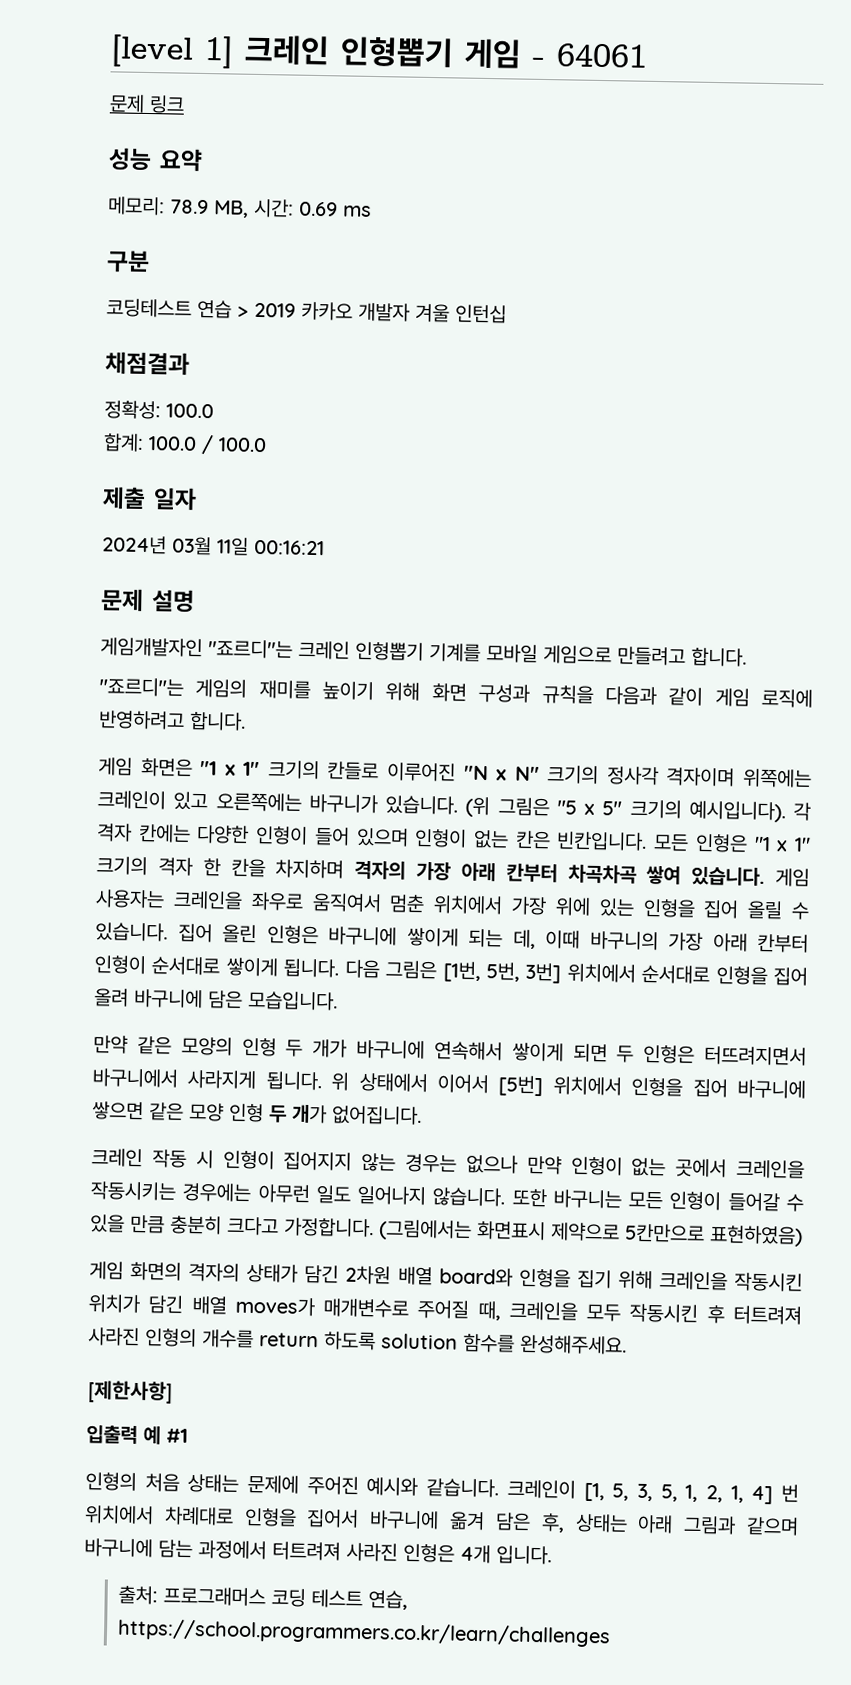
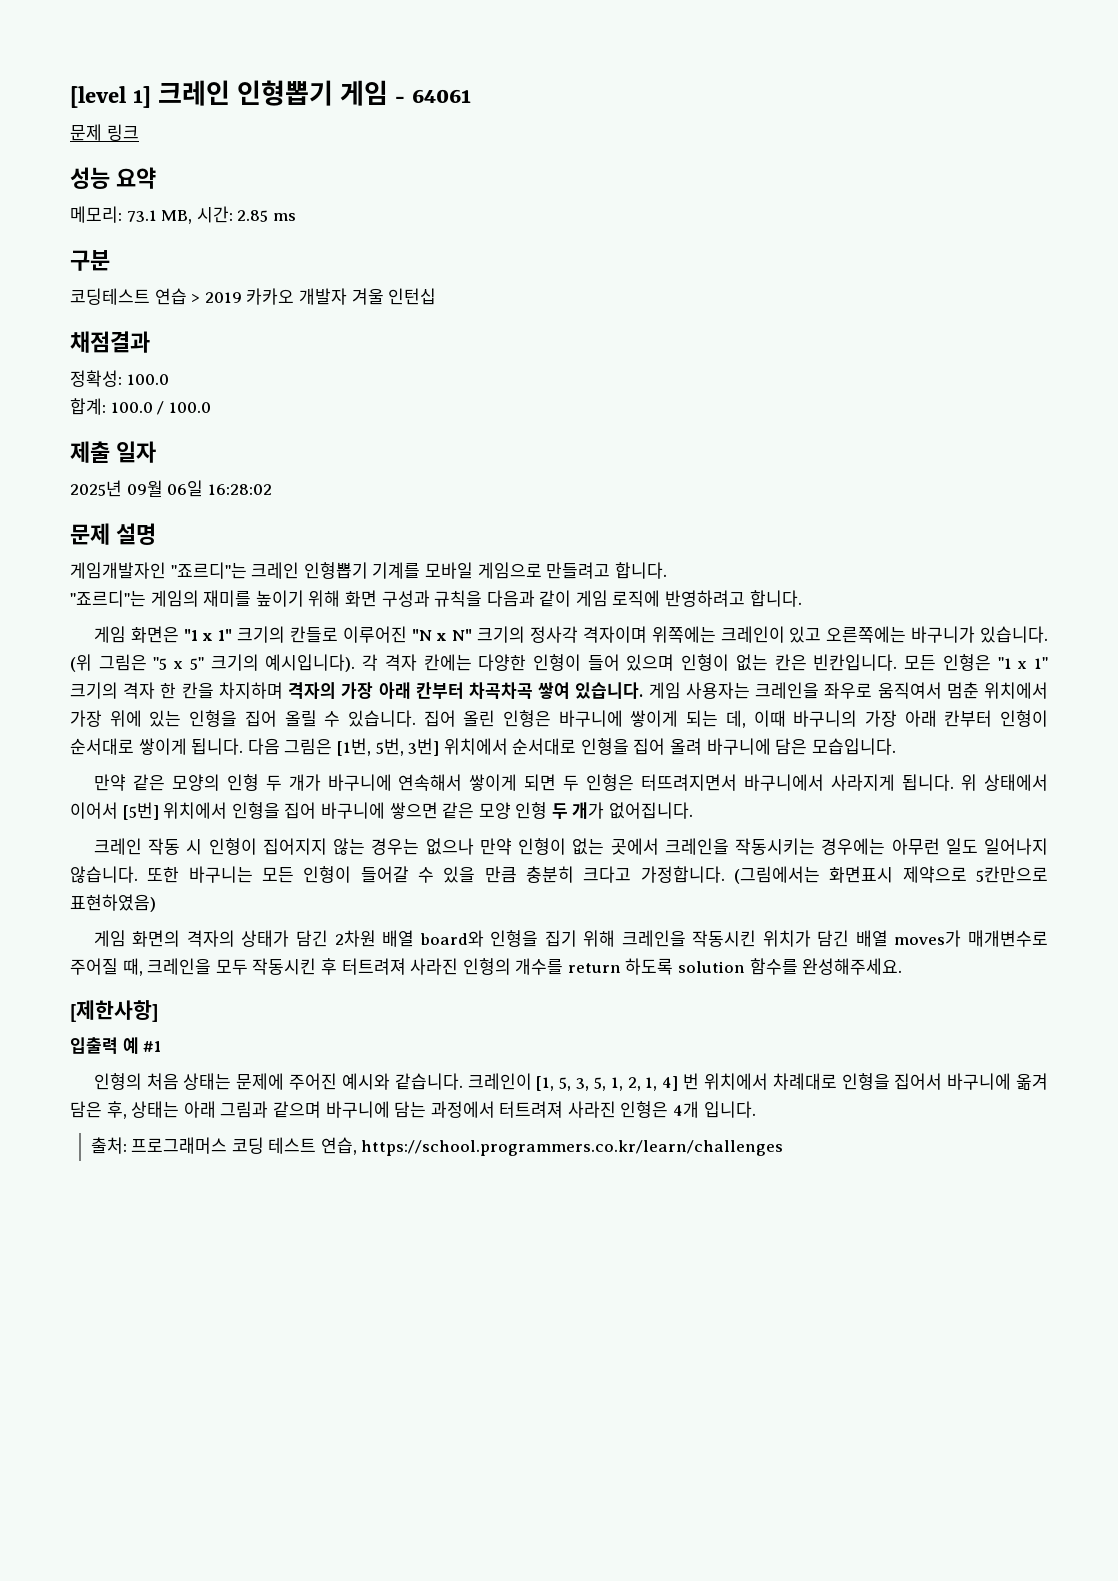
[170,199,209,215] 78.9 -> [126,210,157,222] 73.1
[299,201,338,217] 0.69 -> [237,210,269,222] 2.85
[102,535,325,556] 2024년 03월 11일 00:16:21 -> [70,480,272,497] 2025년 09월 06일 16:28:02

